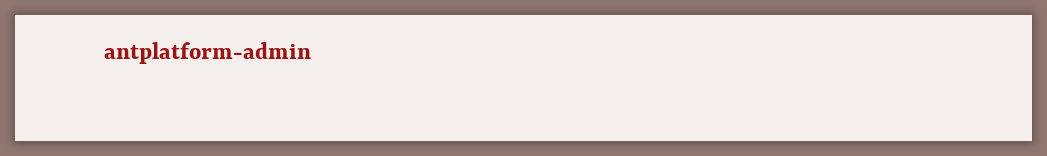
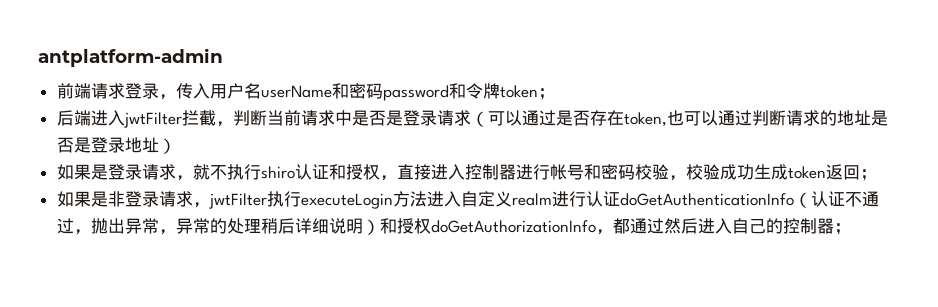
(311, 53) none -> [56,83,555,101] [56,110,888,128] [56,137,176,154] [56,164,877,181] [56,191,879,209] [56,218,851,235] // 前端请求登录，传入用户名userName和密码password和令牌token； // 后端进入jwtFilter拦截，判断当前请求中是否是登录请求（可以通过是否存在token,也可以通过判断请求的地址是否是登录地址） // 如果是登录请求，就不执行shiro认证和授权，直接进入控制器进行帐号和密码校验，校验成功生成token返回； // 如果是非登录请求，jwtFilter执行executeLogin方法进入自定义realm进行认证doGetAuthenticationInfo（认证不通过，抛出异常，异常的处理稍后详细说明）和授权doGetAuthorizationInfo，都通过然后进入自己的控制器；

